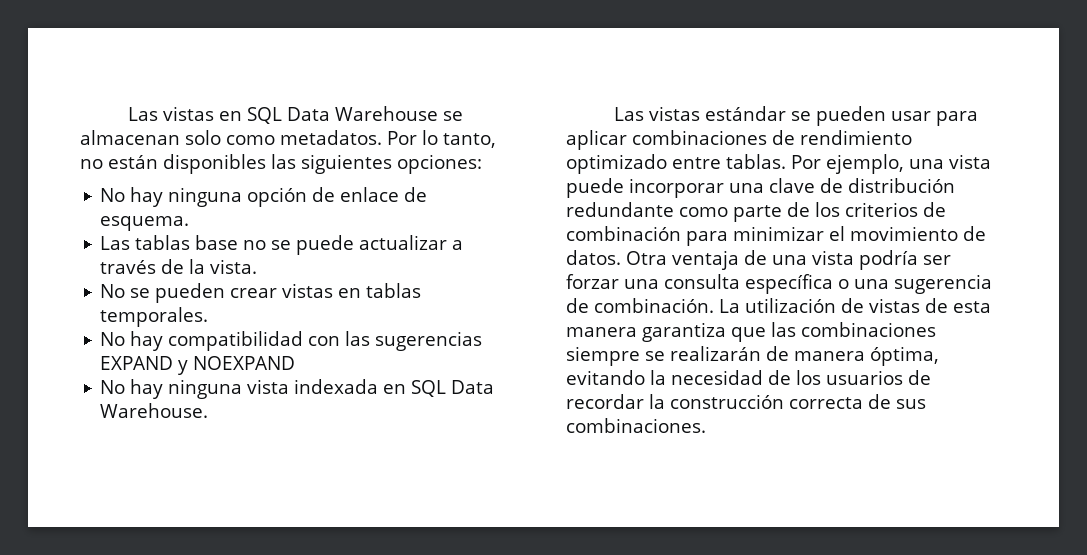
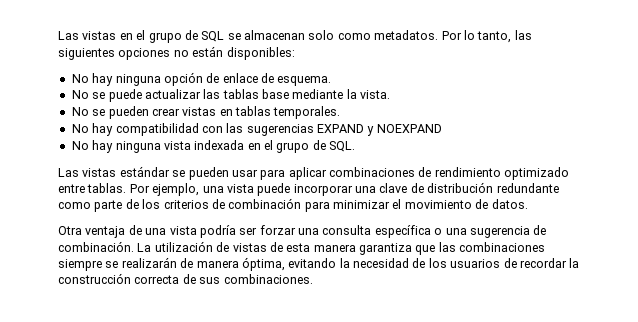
[246,106,438,124] SQL Data Warehouse -> [136,30,225,43] el grupo de SQL
[80,154,482,174] no están disponibles las siguientes opciones: -> [514,30,532,40] [58,46,295,60] las siguientes opciones no están disponibles:
[100,235,464,255] [100,259,185,274] Las tablas base no se puede actualizar a través de -> [71,89,344,102] No se puede actualizar las tablas base mediante
[411,380,495,397] [100,403,209,418] SQL Data Warehouse. -> [264,140,356,153] el grupo de SQL.
(621, 257) none -> (528, 204) //

